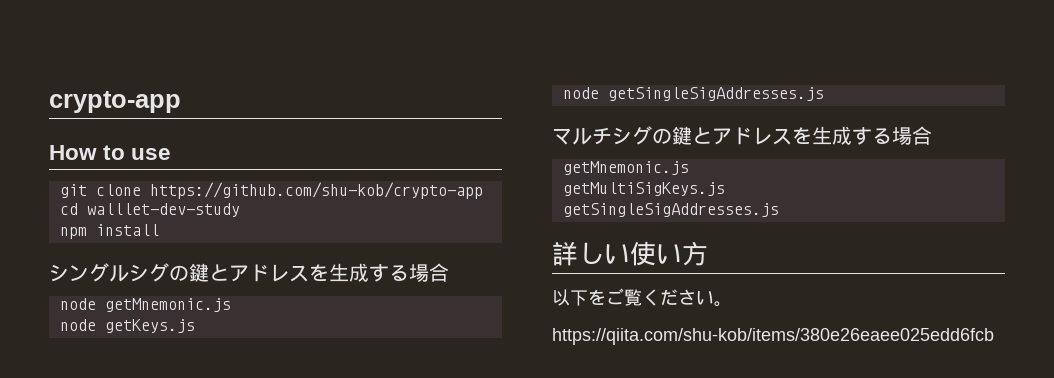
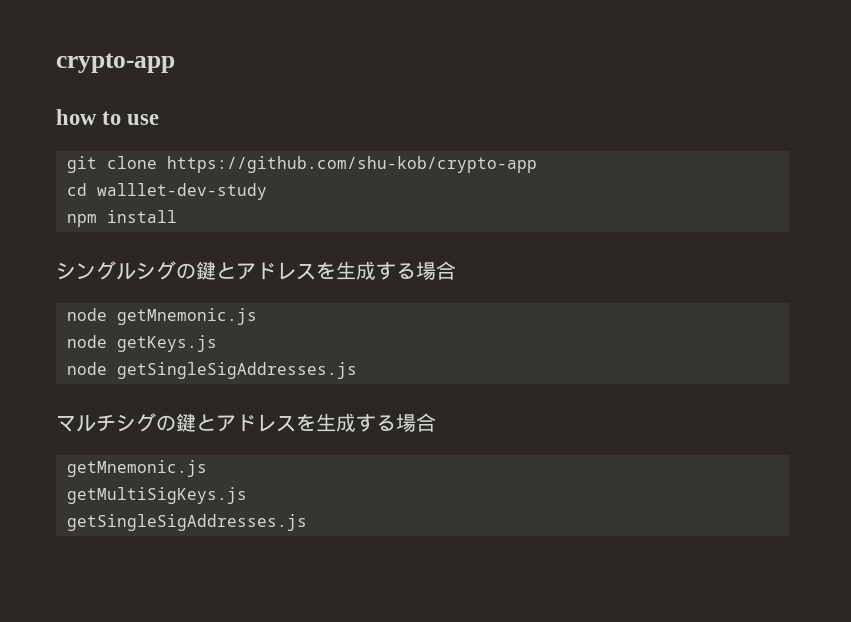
[49,145,97,160] How -> [56,109,97,125] how
[552,241,708,266] [552,288,732,307] [552,328,994,345] // 詳しい使い方 // 以下をご覧ください。 // https://qiita.com/shu-kob/items/380e26eaee025edd6fcb -> (307, 522) none

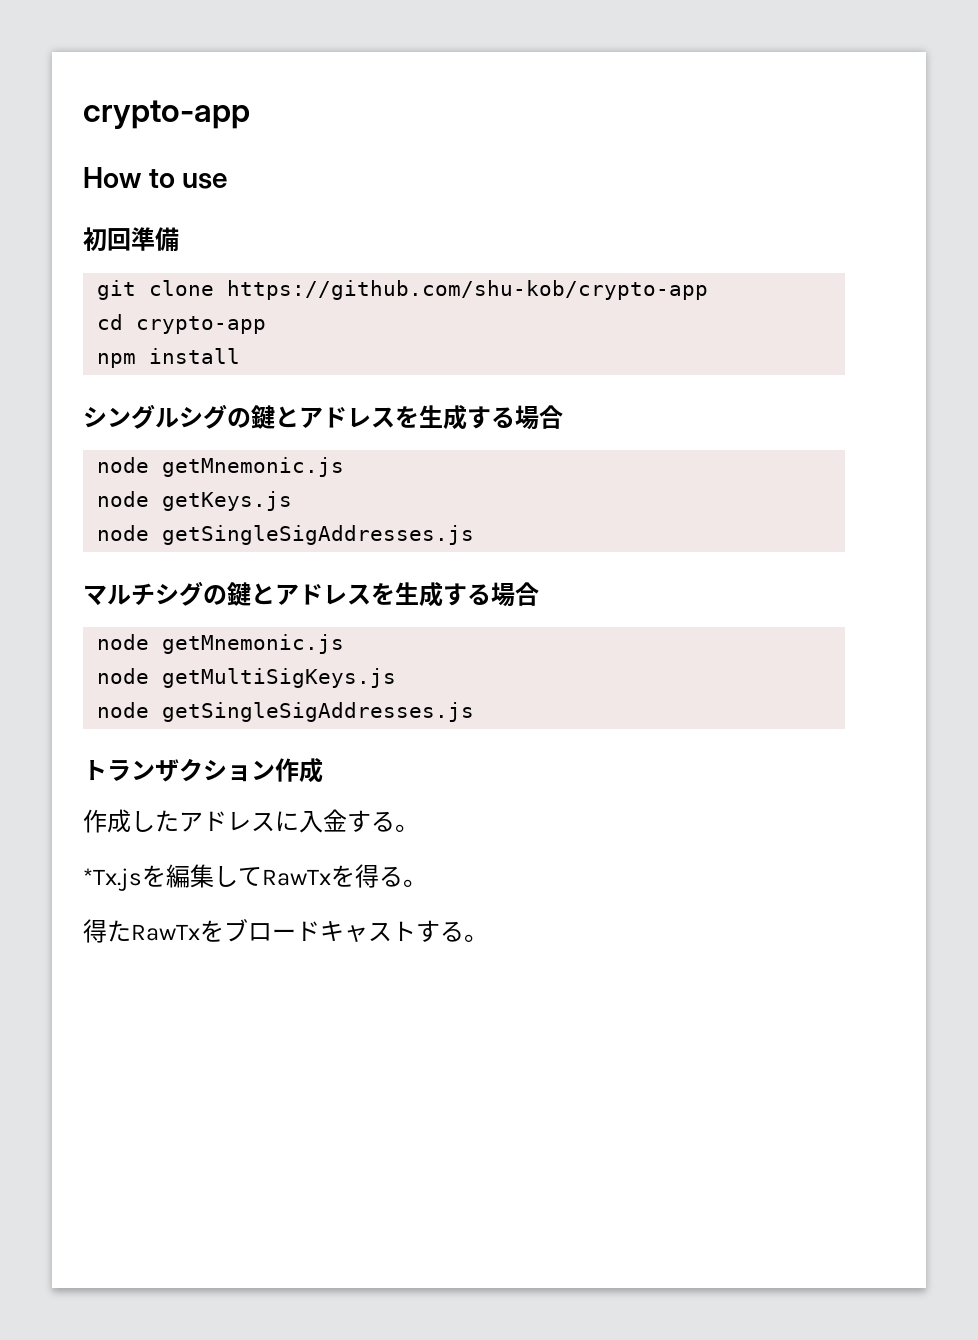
[56,53,175,73] [56,109,97,125] crypto-app // how -> [83,100,250,129] [83,167,142,188] crypto-app // How
(160, 119) none -> [83,227,179,252] // 初回準備
[96,183,267,200] walllet-dev-study -> [136,316,267,334] crypto-app
[66,460,207,477] getMnemonic.js // -> [97,634,345,654] [97,668,150,684] node getMnemonic.js // node
[66,514,307,531] getSingleSigAddresses.js -> [97,702,475,722] [83,758,323,783] [83,809,419,833] [83,864,427,891] [83,919,488,943] node getSingleSigAddresses.js // トランザクション作成 // 作成したアドレスに入金する。 // *Tx.jsを編集してRawTxを得る。 // 得たRawTxをブロードキャストする。

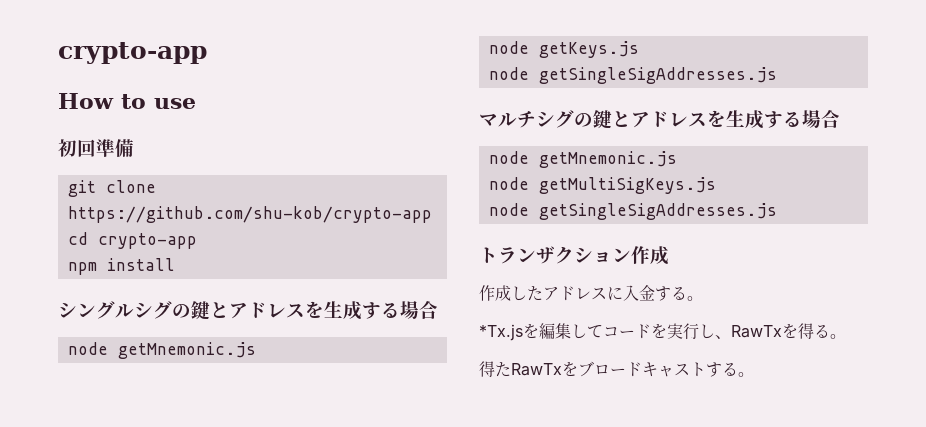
(262, 876) none -> [603,323,731,340] コードを実行し、

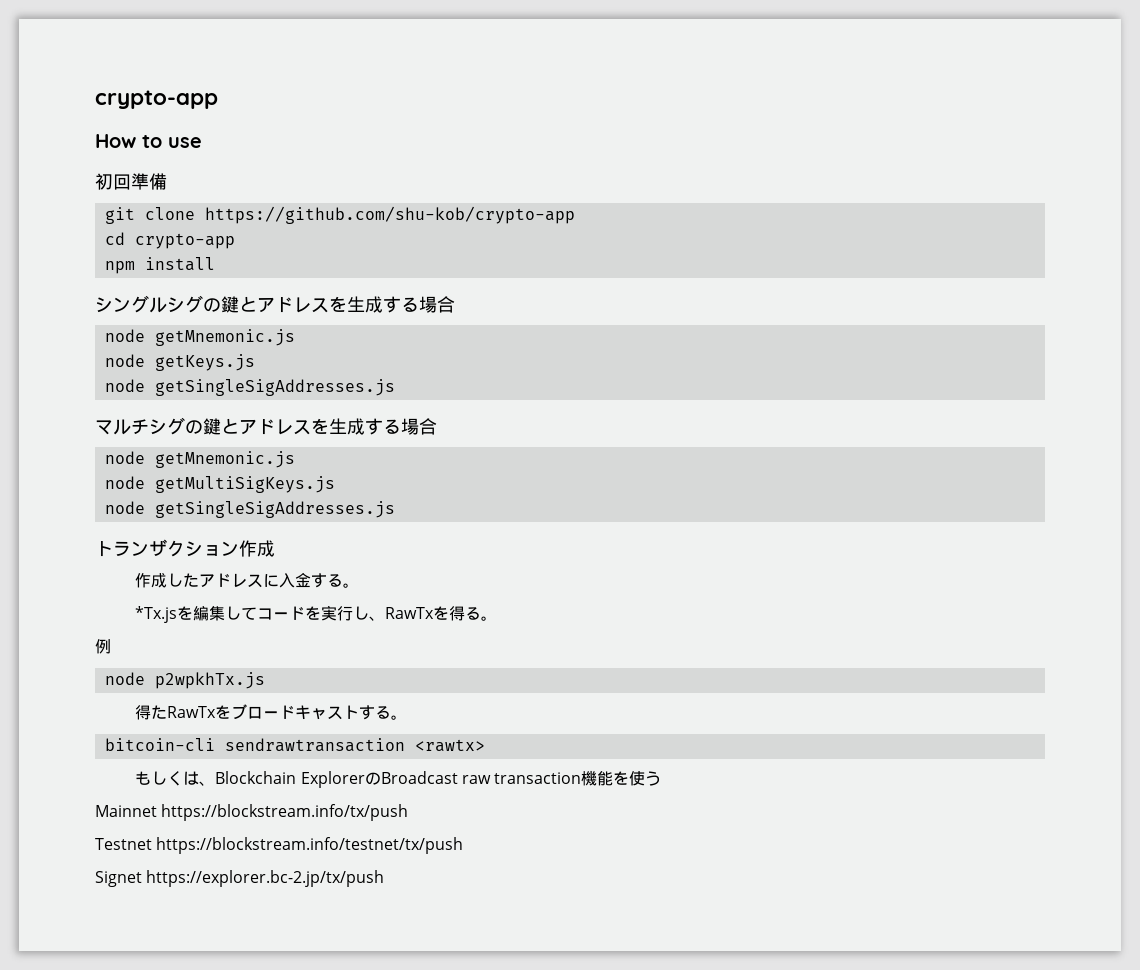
(846, 336) none -> [95,639,111,654] [104,672,265,689] // 例 // node p2wpkhTx.js
(754, 374) none -> [104,738,485,752] [135,770,662,788] [95,804,409,821] [95,837,464,854] [95,870,385,887] // bitcoin-cli sendrawtransaction <rawtx> // もしくは、Blockchain ExplorerのBroadcast raw transaction機能を使う // Mainnet https://blockstream.info/tx/push // Testnet https://blockstream.info/testnet/tx/push // Signet https://explorer.bc-2.jp/tx/push

